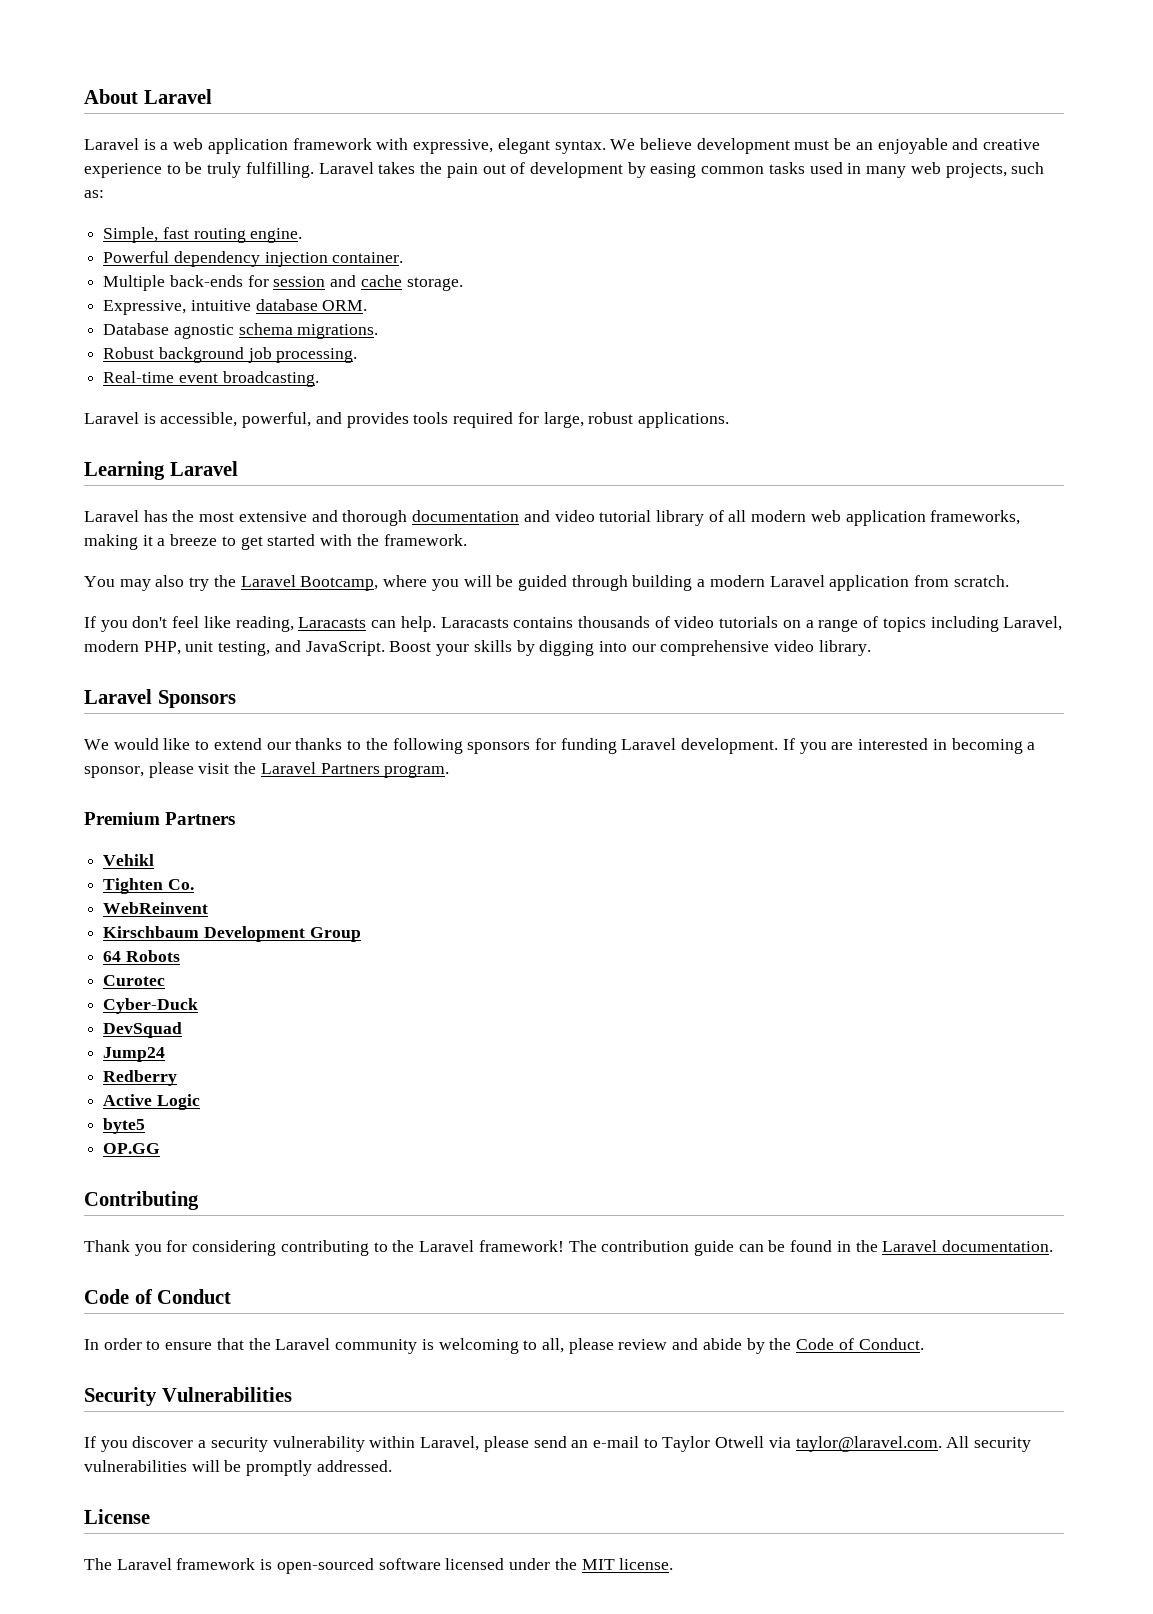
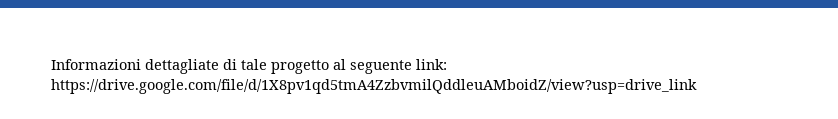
[84,89,212,104] [84,138,1041,154] [84,162,1045,178] [84,190,104,198] [103,227,303,243] [103,251,404,267] [103,275,463,291] [103,299,368,315] [103,323,379,339] [103,347,358,363] [103,371,319,387] [84,412,729,428] [84,461,238,480] [84,510,1021,526] [84,534,467,550] [84,575,1009,591] [84,616,1063,632] [84,640,871,656] [84,689,236,708] [84,738,1036,754] [84,762,450,778] [84,812,236,825] [103,854,155,866] [103,878,194,894] [103,902,209,914] [103,926,361,942] [103,950,180,962] [103,975,166,986] [103,998,199,1014] [103,1022,183,1038] [103,1047,166,1062] [103,1070,178,1086] [103,1094,200,1110] [103,1118,146,1134] [103,1143,161,1154] [84,1191,199,1210] [84,1240,1054,1256] [84,1289,232,1304] [84,1338,924,1354] [84,1387,292,1406] [84,1436,1032,1452] [84,1460,392,1476] [84,1509,150,1524] [84,1558,674,1574] About Laravel // Laravel is a web application framework with expressive, elegant syntax. We believe development must be an enjoyable and creative experience to be truly fulfilling. Laravel takes the pain out of development by easing common tasks used in many web projects, such as: // Simple, fast routing engine. // Powerful dependency injection container. // Multiple back-ends for session and cache storage. // Expressive, intuitive database ORM. // Database agnostic schema migrations. // Robust background job processing. // Real-time event broadcasting. // Laravel is accessible, powerful, and provides tools required for large, robust applications. // Learning Laravel // Laravel has the most extensive and thorough documentation and video tutorial library of all modern web application frameworks, making it a breeze to get started with the framework. // You may also try the Laravel Bootcamp, where you will be guided through building a modern Laravel application from scratch. // If you don't feel like reading, Laracasts can help. Laracasts contains thousands of video tutorials on a range of topics including Laravel, modern PHP, unit testing, and JavaScript. Boost your skills by digging into our comprehensive video library. // Laravel Sponsors // We would like to extend our thanks to the following sponsors for funding Laravel development. If you are interested in becoming a sponsor, please visit the Laravel Partners program. // Premium Partners // Vehikl // Tighten Co. // WebReinvent // Kirschbaum Development Group // 64 Robots // Curotec // Cyber-Duck // DevSquad // Jump24 // Redberry // Active Logic // byte5 // OP.GG // Contributing // Thank you for considering contributing to the Laravel framework! The contribution guide can be found in the Laravel documentation. // Code of Conduct // In order to ensure that the Laravel community is welcoming to all, please review and abide by the Code of Conduct. // Security Vulnerabilities // If you discover a security vulnerability within Laravel, please send an e-mail to Taylor Otwell via taylor@laravel.com. All security vulnerabilities will be promptly addressed. // License // The Laravel framework is open-sourced software licensed under the MIT license. -> [51,59,447,74] [51,79,697,94] Informazioni dettagliate di tale progetto al seguente link: https://drive.google.com/file/d/1X8pv1qd5tmA4ZzbvmilQddleuAMboidZ/view?usp=drive_link

